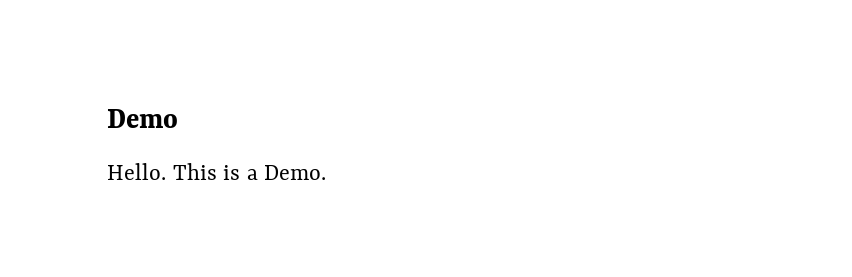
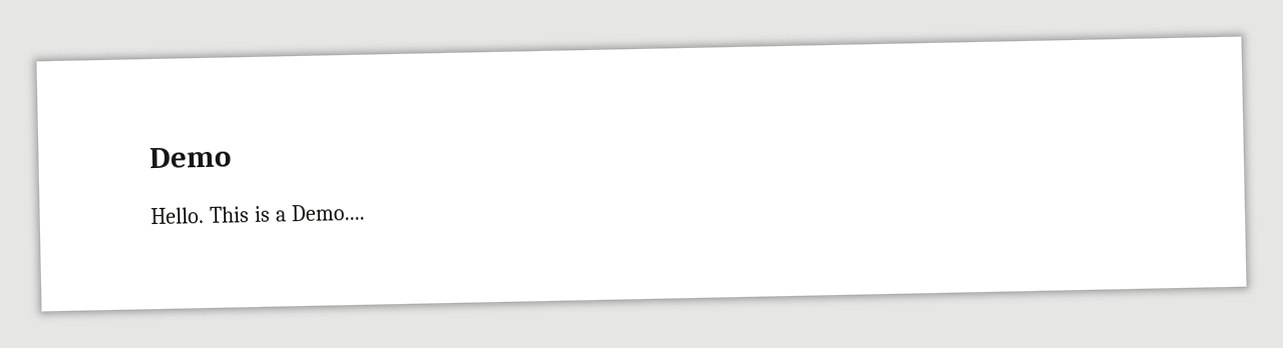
[264,165,327,180] Demo. -> [290,203,365,222] Demo....

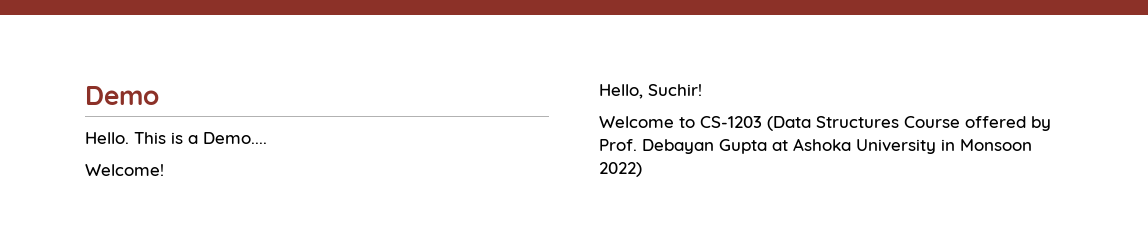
(365, 212) none -> [85,164,164,176] [599,84,702,99] [599,116,1051,131] [599,138,1032,154] [599,162,642,177] // Welcome! // Hello, Suchir! // Welcome to CS-1203 (Data Structures Course offered by Prof. Debayan Gupta at Ashoka University in Monsoon 2022)

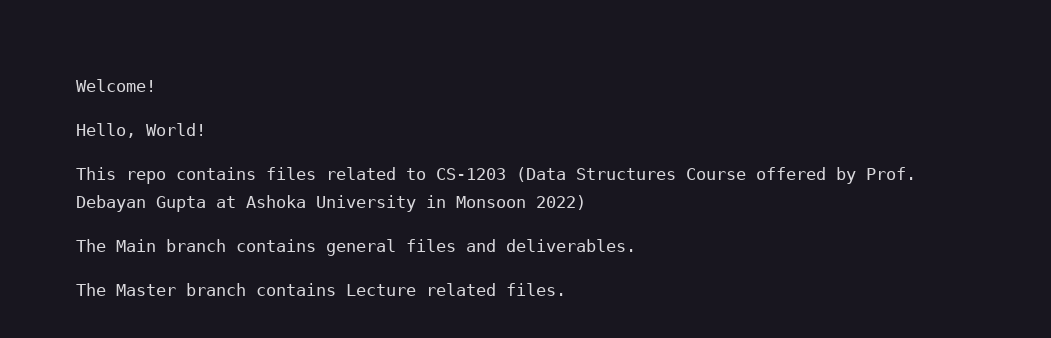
[85,86,159,105] [85,132,267,144] [85,164,164,176] [599,84,702,99] [599,116,674,128] Demo // Hello. This is a Demo.... // Welcome! // Hello, Suchir! // Welcome -> [76,79,156,92] [76,123,206,138] [76,167,396,184] Welcome! // Hello, World! // This repo contains files related
(642, 169) none -> [76,239,636,256] [76,283,566,296] // The Main branch contains general files and deliverables. // The Master branch contains Lecture related files.

